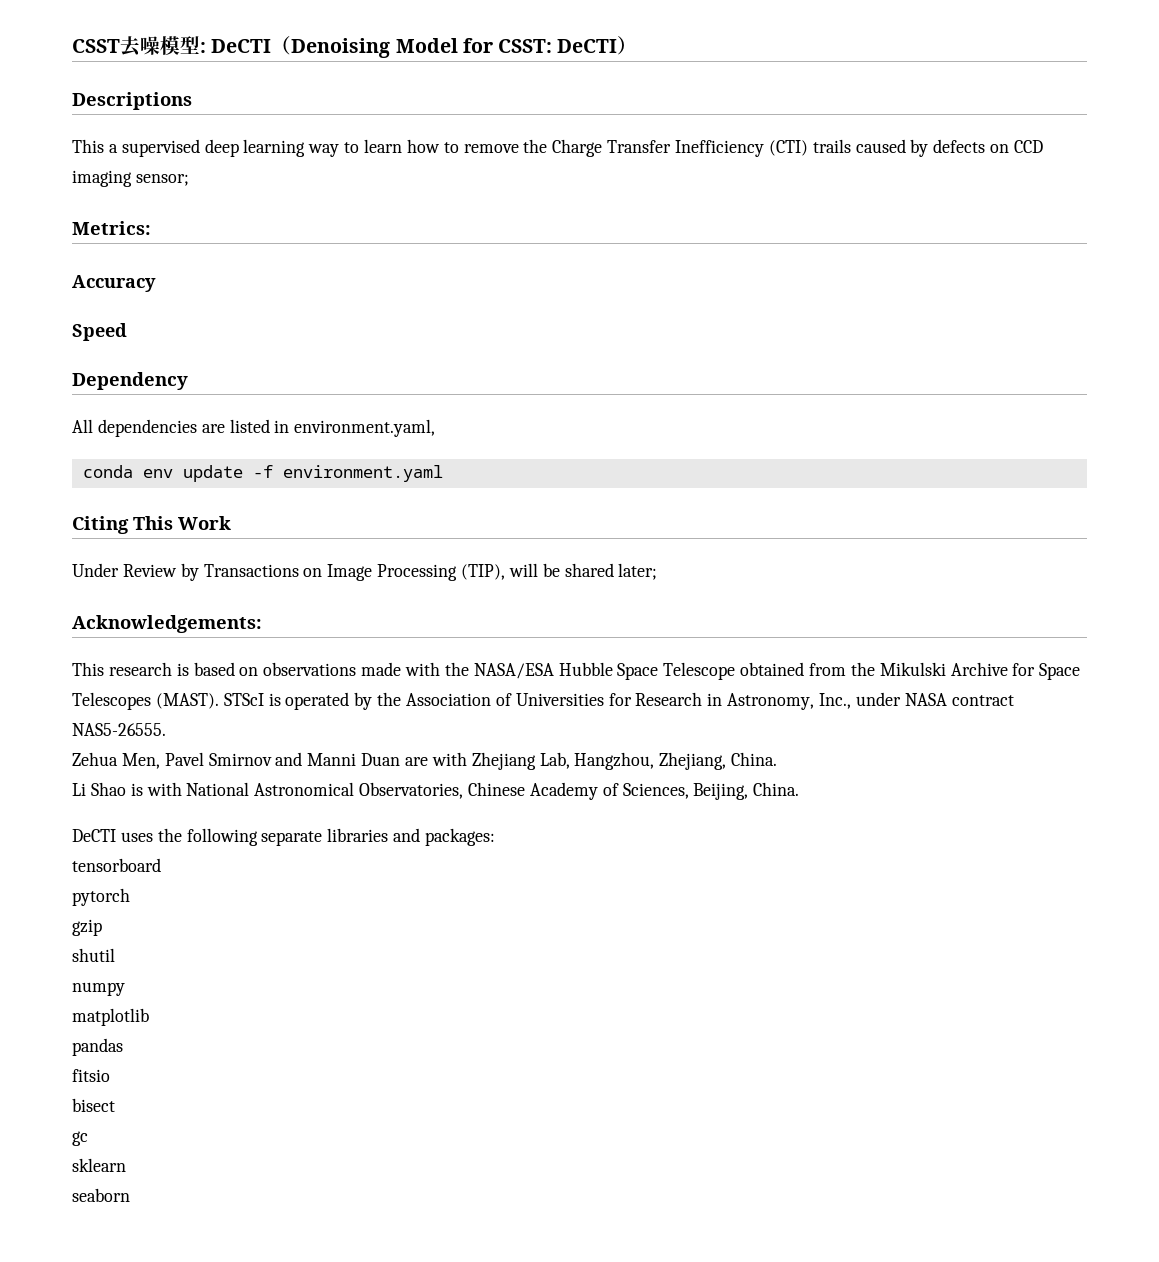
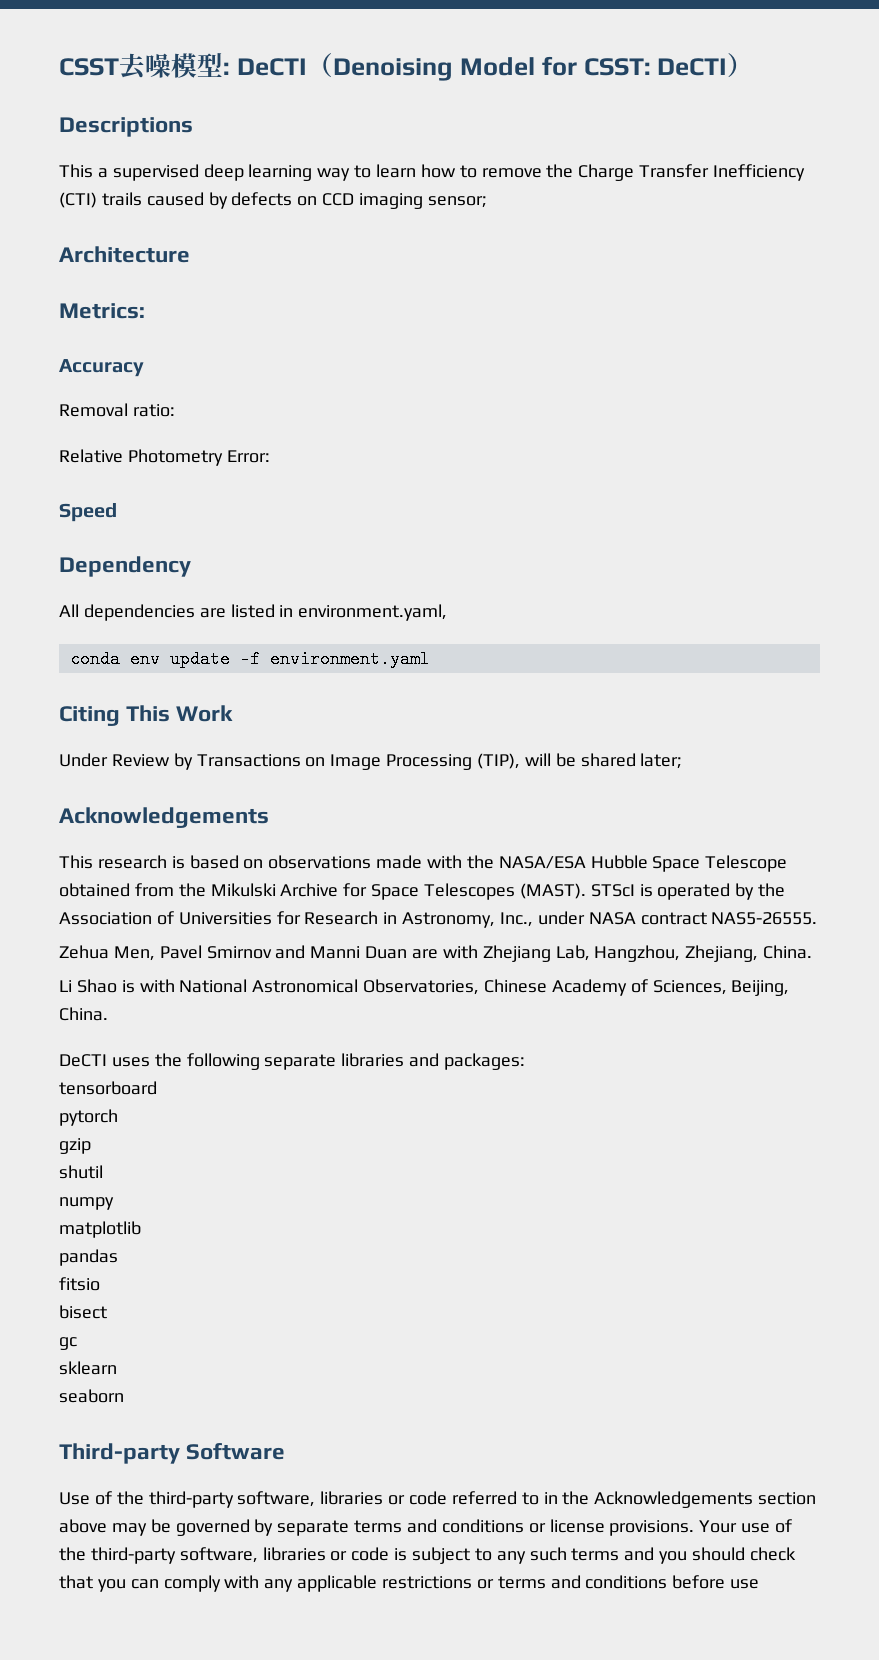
(189, 180) none -> [59,246,190,263] // Architecture
(156, 283) none -> [59,403,175,417] [59,449,270,466] // Removal ratio: // Relative Photometry Error:
[72,615,262,633] Acknowledgements: -> [59,807,269,828] Acknowledgements
(130, 1195) none -> [59,1443,286,1464] [59,1491,817,1508] [59,1519,793,1536] [59,1547,796,1564] [59,1575,760,1592] // Third-party Software // Use of the third-party software, libraries or code referred to in the Acknowledgements section above may be governed by separate terms and conditions or license provisions. Your use of the third-party software, libraries or code is subject to any such terms and you should check that you can comply with any applicable restrictions or terms and conditions before use

